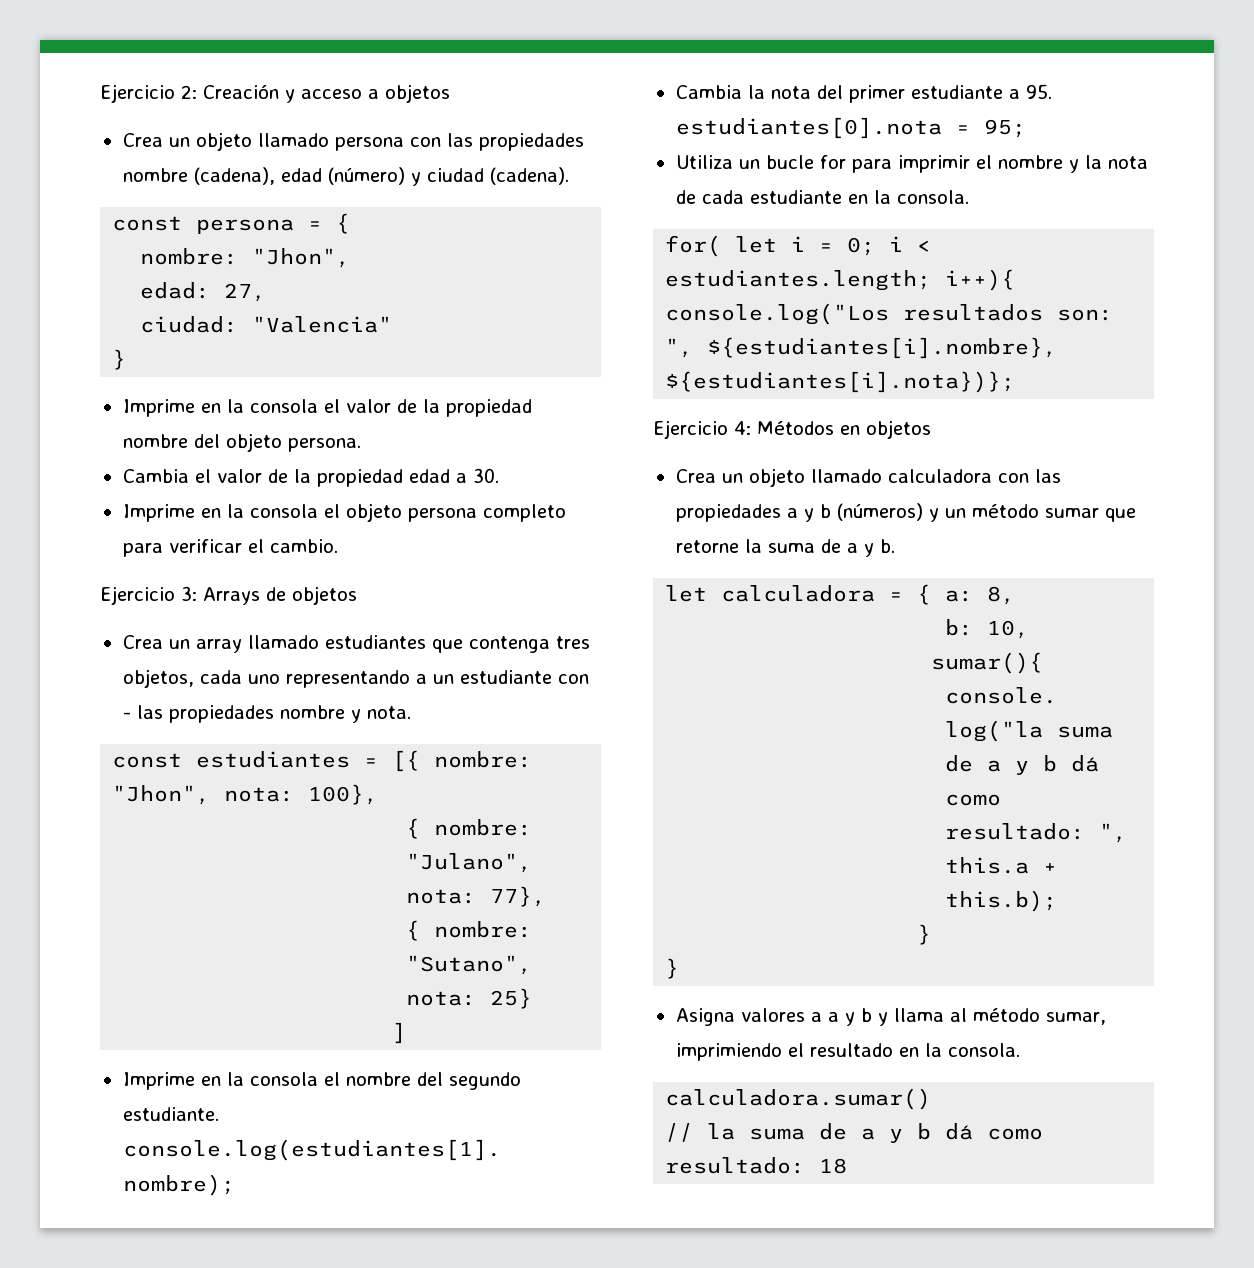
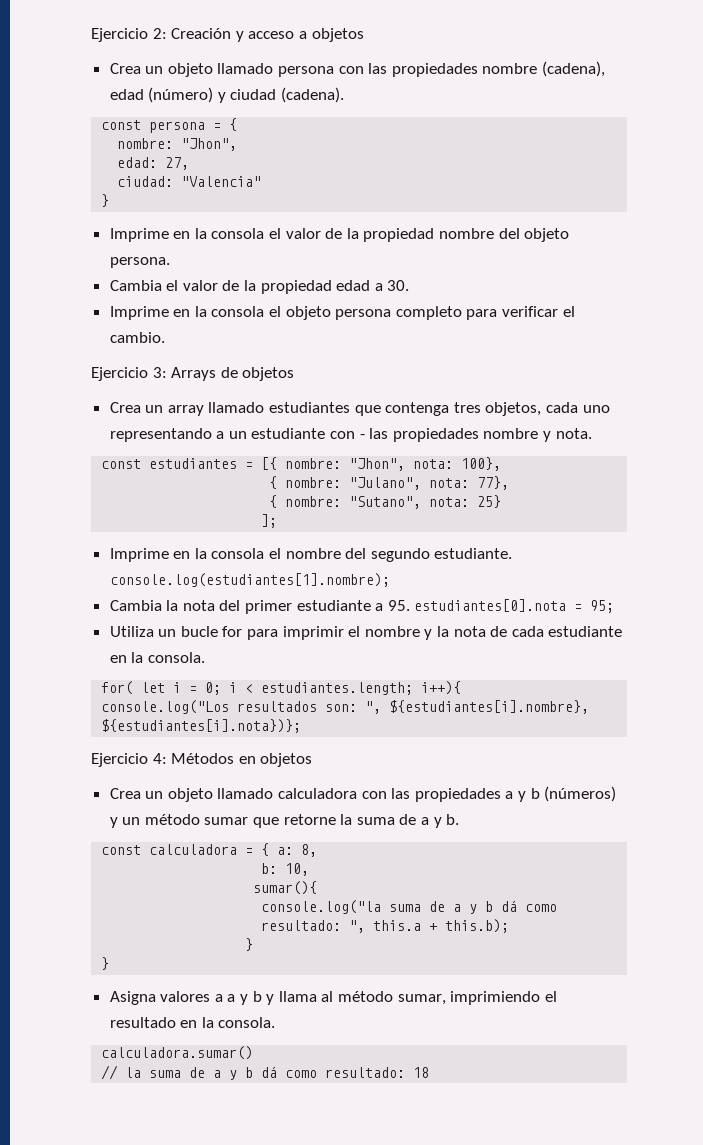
[392,1022,407,1044] ] -> [261,514,278,528] ];
[665,585,708,602] let -> [101,845,142,855] const

